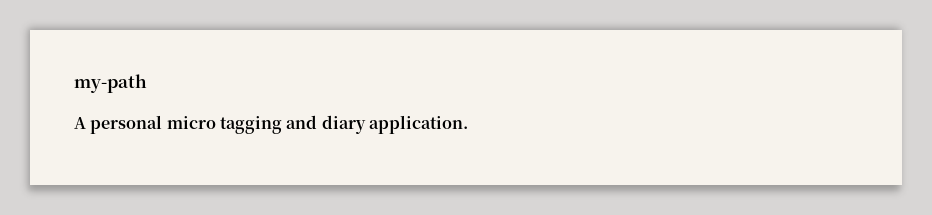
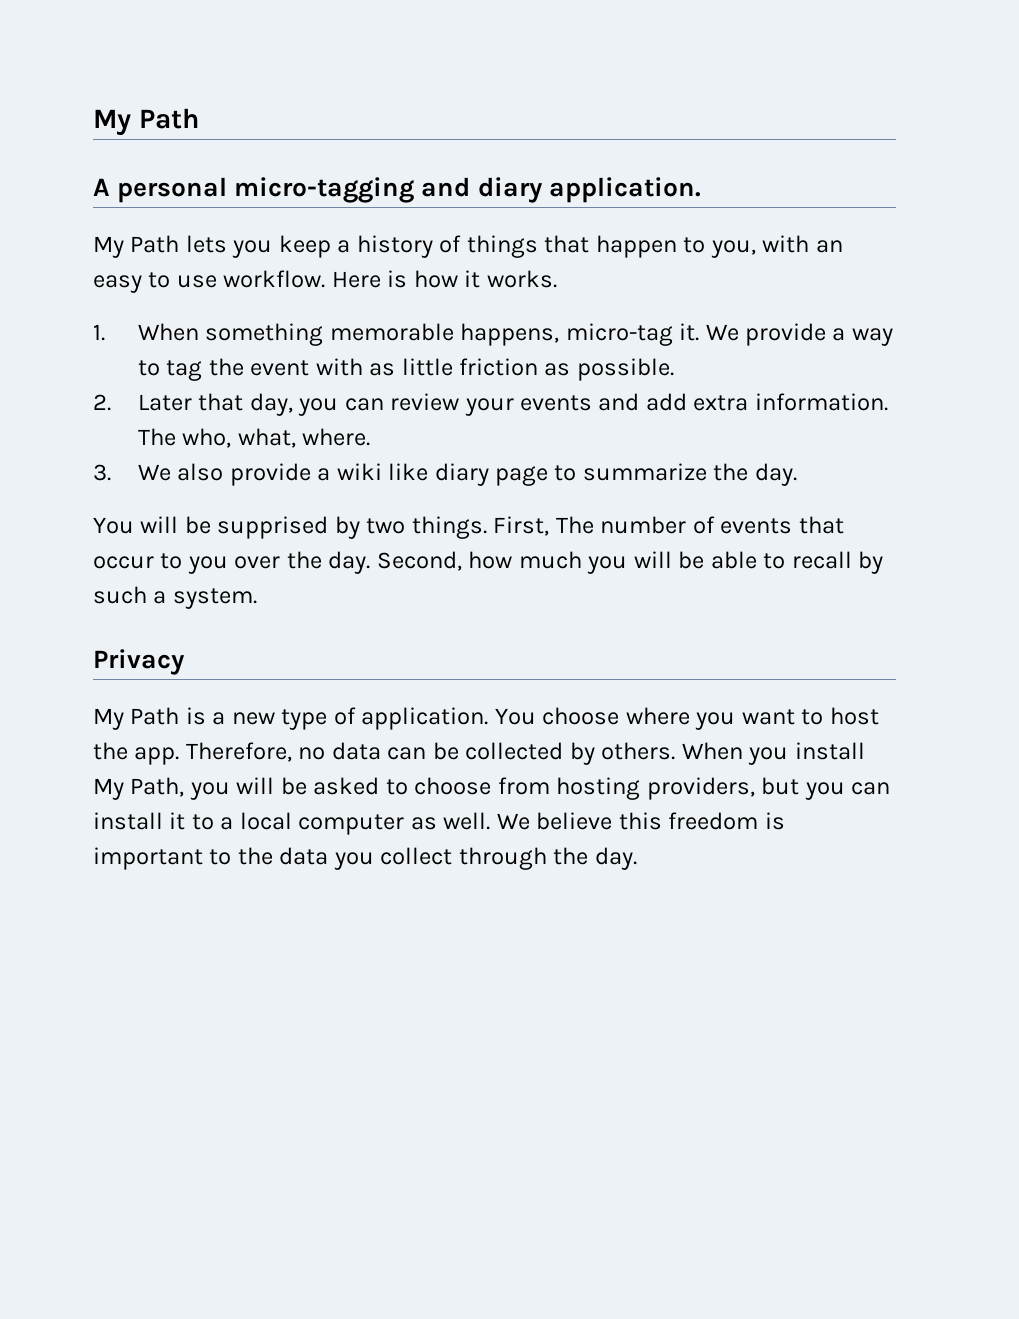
[74,74,147,93] my-path -> [93,108,199,136] My Path
[166,116,282,134] micro tagging -> [234,177,415,203] micro-tagging
(468, 124) none -> [93,235,843,258] [93,270,557,293] [93,323,893,346] [137,358,674,381] [93,393,888,416] [137,428,371,448] [93,463,797,486] [93,516,844,539] [93,551,884,574] [93,586,257,609] [93,649,185,675] [93,707,879,730] [93,742,865,765] [93,777,891,800] [93,812,785,835] [93,847,637,870] // My Path lets you keep a history of things that happen to you, with an easy to use workflow. Here is how it works. // 1. When something memorable happens, micro-tag it. We provide a way to tag the event with as little friction as possible. // 2. Later that day, you can review your events and add extra information. The who, what, where. // 3. We also provide a wiki like diary page to summarize the day. // You will be supprised by two things. First, The number of events that occur to you over the day. Second, how much you will be able to recall by such a system. // Privacy // My Path is a new type of application. You choose where you want to host the app. Therefore, no data can be collected by others. When you install My Path, you will be asked to choose from hosting providers, but you can install it to a local computer as well. We believe this freedom is important to the data you collect through the day.

